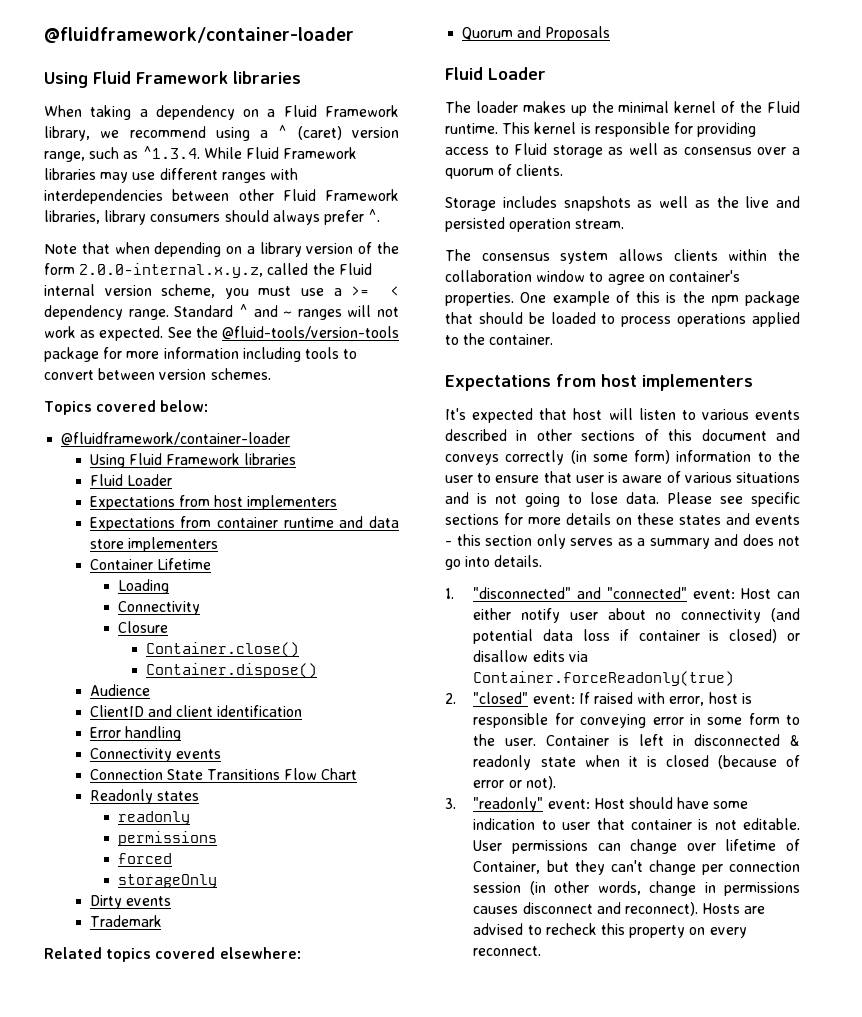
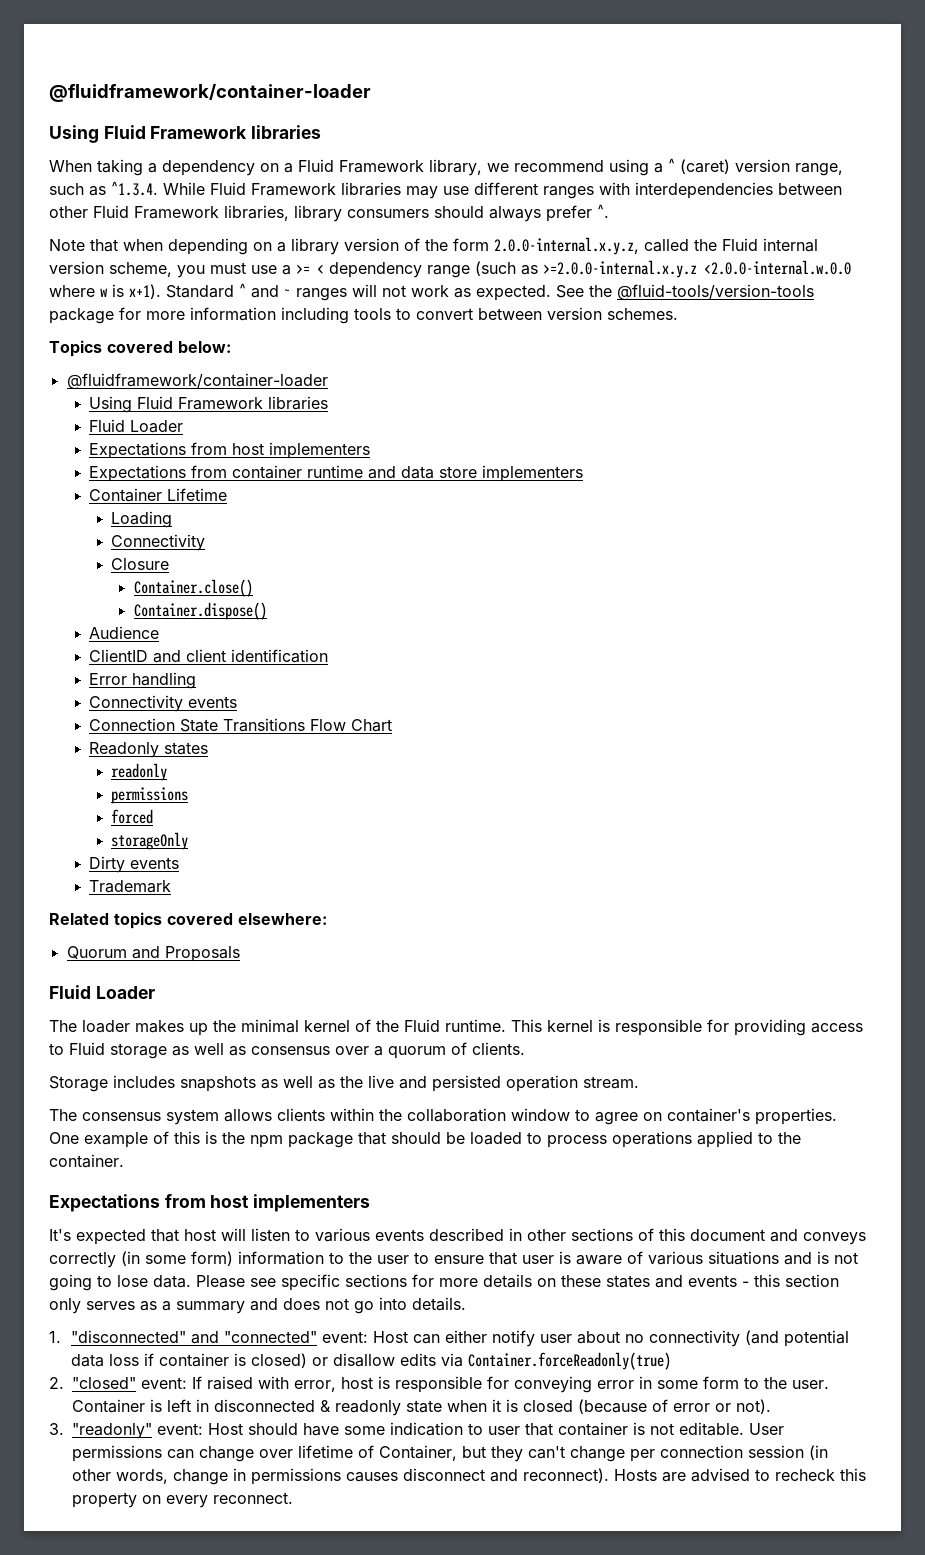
[128,309,169,320] range. -> [427,260,851,278] [49,284,161,299] range (such as >=2.0.0-internal.x.y.z <2.0.0-internal.w.0.0 where w is x+1).

